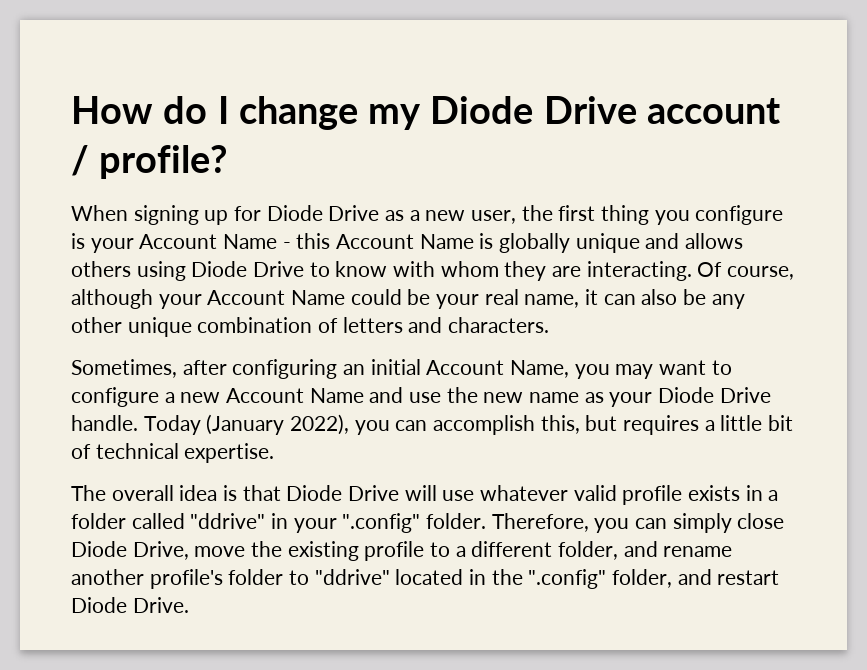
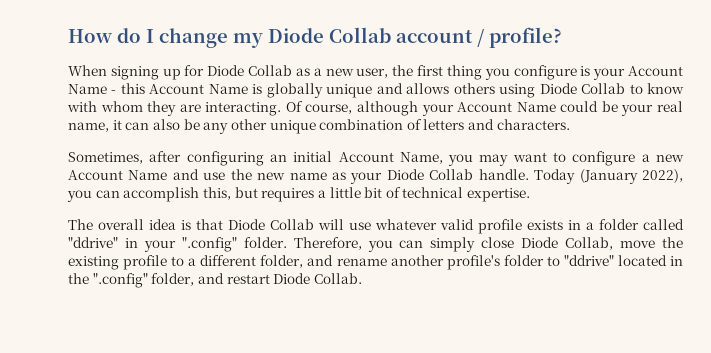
[543,96,637,124] Drive -> [329,27,391,43] Collab
[328,205,380,221] Drive -> [248,65,293,76] Collab
[253,261,305,277] Drive -> [581,83,626,94] Collab
[719,387,771,403] Drive -> [429,169,474,180] Collab
[348,485,400,501] Drive -> [270,219,314,230] Collab
[132,541,189,560] Drive, -> [565,237,614,250] Collab,
[132,597,189,613] Drive. -> [313,273,362,284] Collab.

